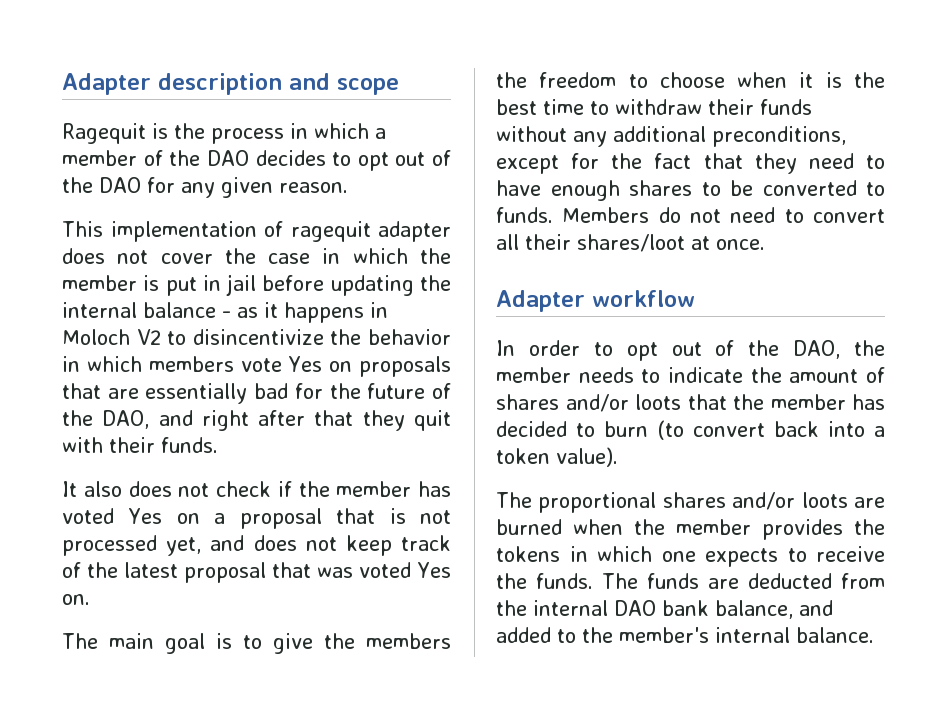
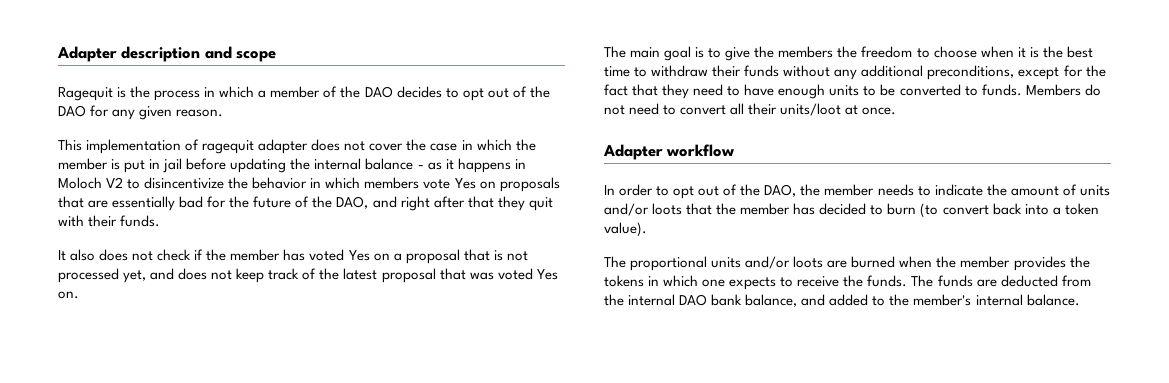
[629,180,692,196] shares -> [829,85,860,96] units
[577,234,685,252] shares/loot -> [780,103,842,116] units/loot
[496,394,559,410] shares -> [1079,185,1110,196] units
[662,492,726,508] shares -> [711,257,742,268] units

